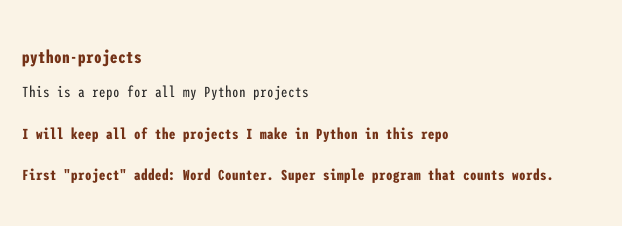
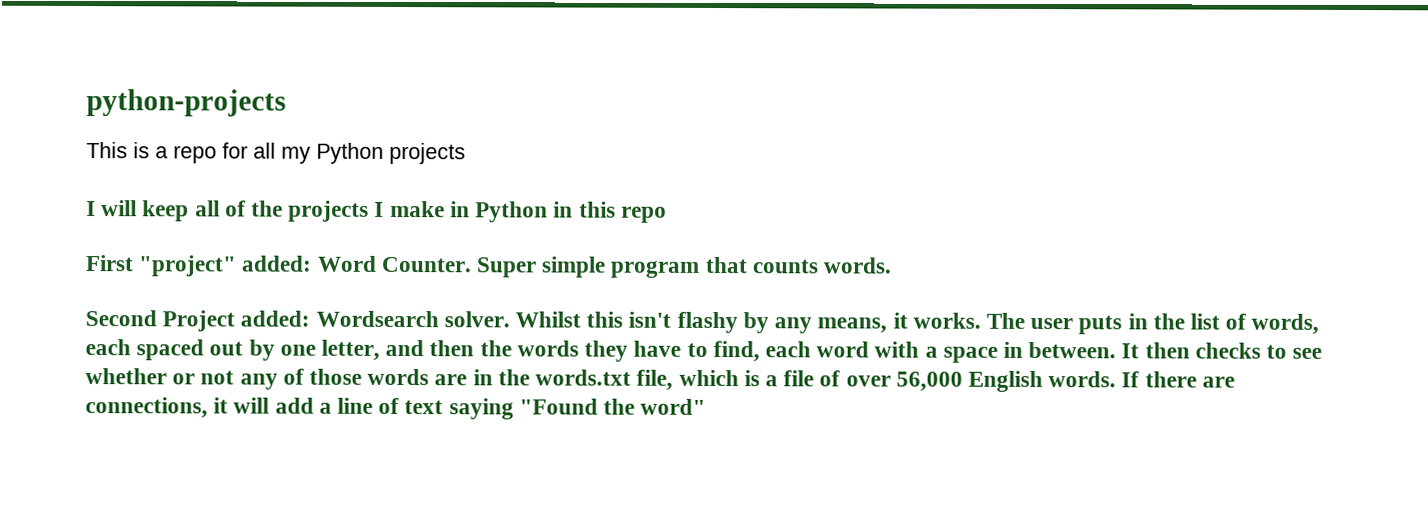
(554, 174) none -> [85,310,1320,335] [85,339,1323,363] [85,368,1235,393] [85,397,707,420] // Second Project added: Wordsearch solver. Whilst this isn't flashy by any means, it works. The user puts in the list of words, each spaced out by one letter, and then the words they have to find, each word with a space in between. It then checks to see whether or not any of those words are in the words.txt file, which is a file of over 56,000 English words. If there are connections, it will add a line of text saying "Found the word"

